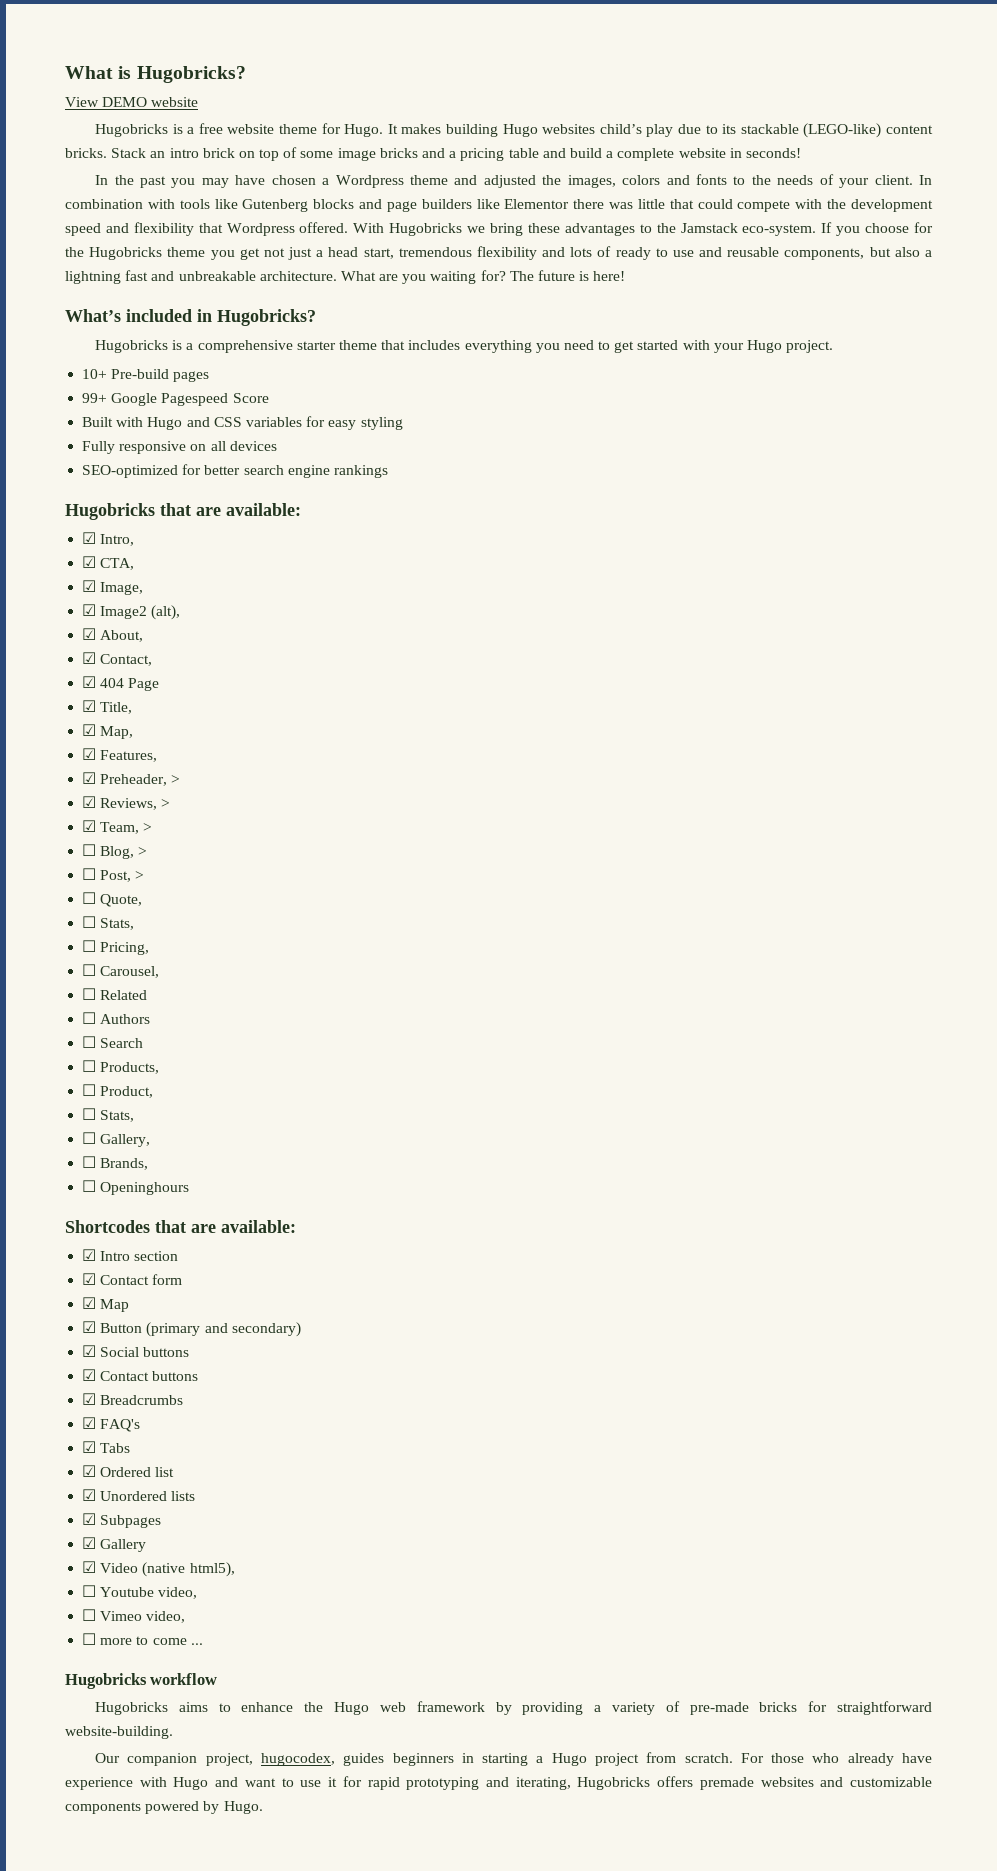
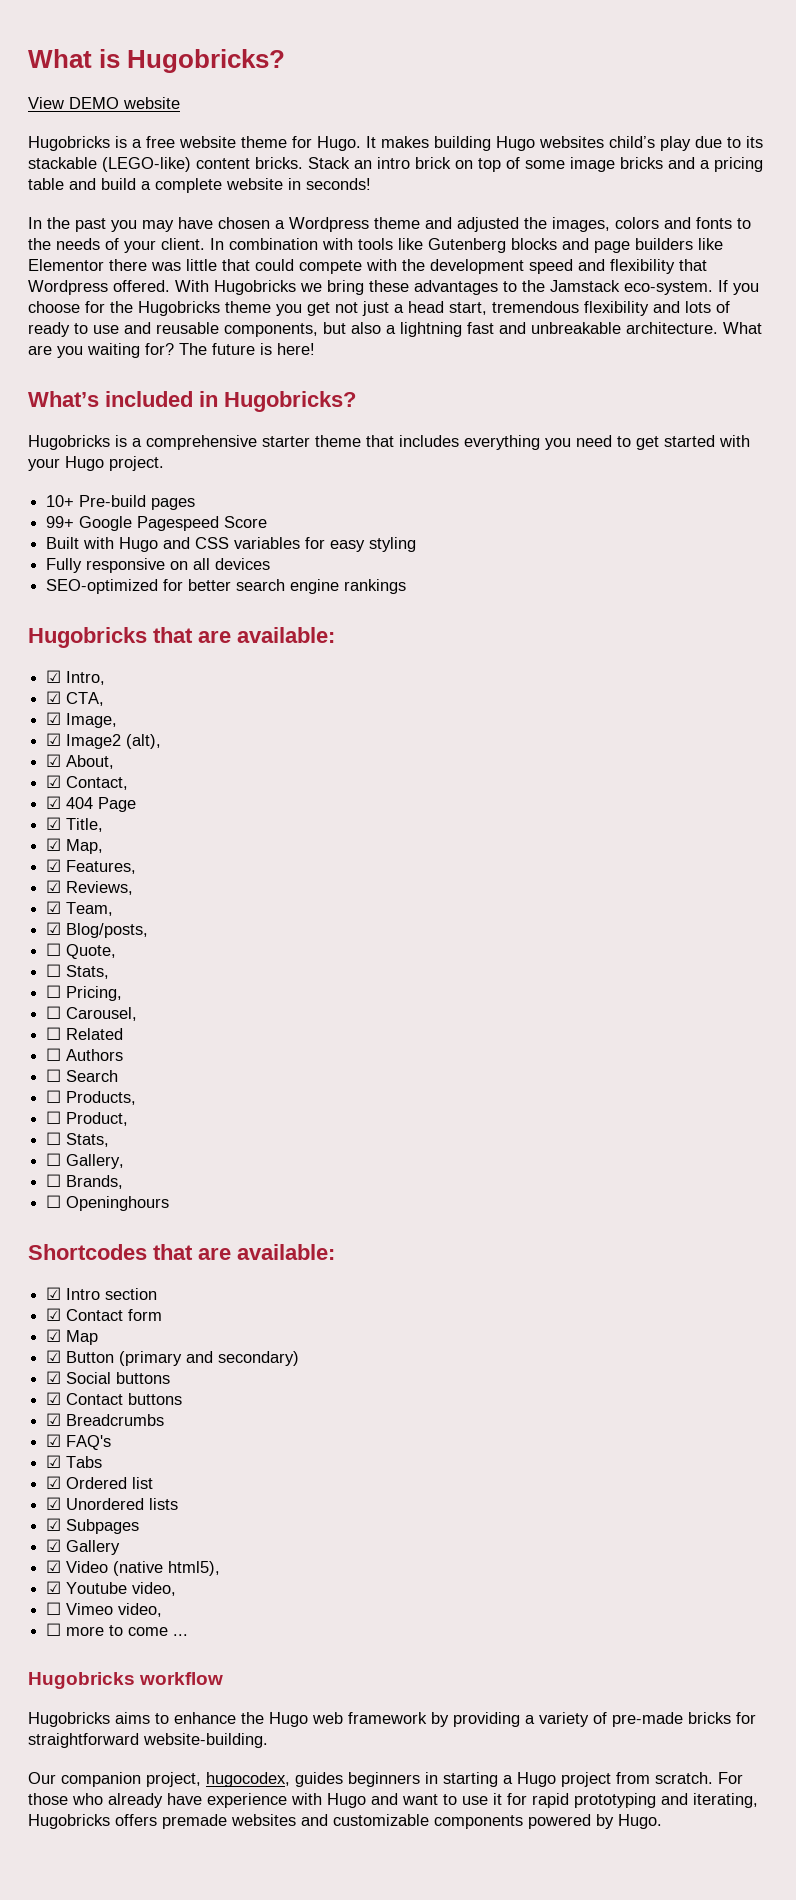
[82,772,181,786] // ☑ Preheader, > -> (137, 867) none
[161,799,171,808] > -> (134, 888) none
[143,823,153,832] [82,844,148,859] [82,868,145,882] > // ☐ Blog, > // ☐ Post, > -> [46,922,149,938] // ☑ Blog/posts,
[82,1585,97,1597] ☐ -> [46,1581,62,1594] ☑

